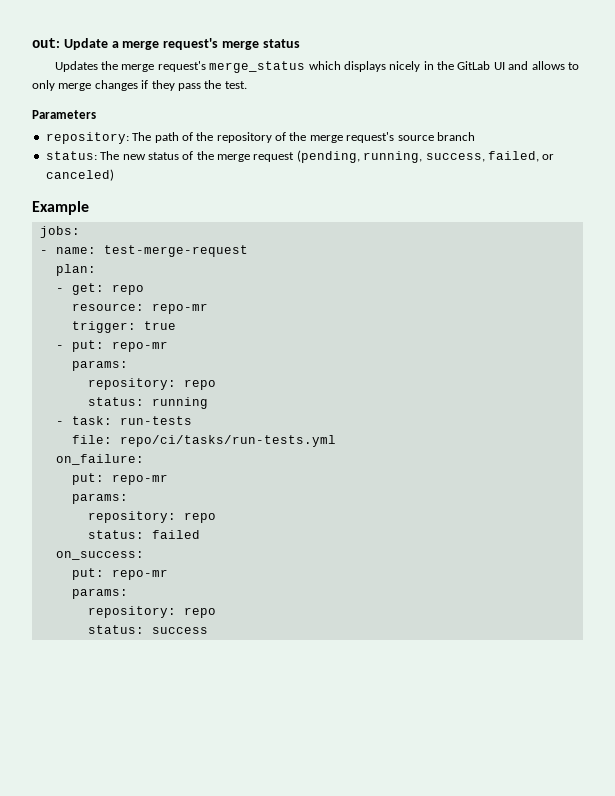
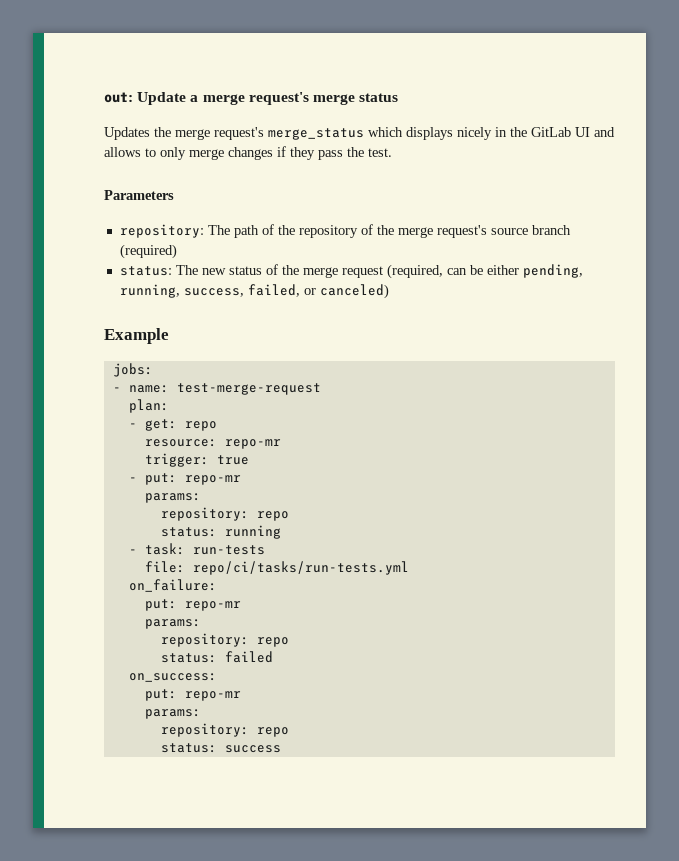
(475, 136) none -> [119,244,177,259] (required)
[296,150,360,163] (pending, -> [386,264,583,279] (required, can be either pending,

